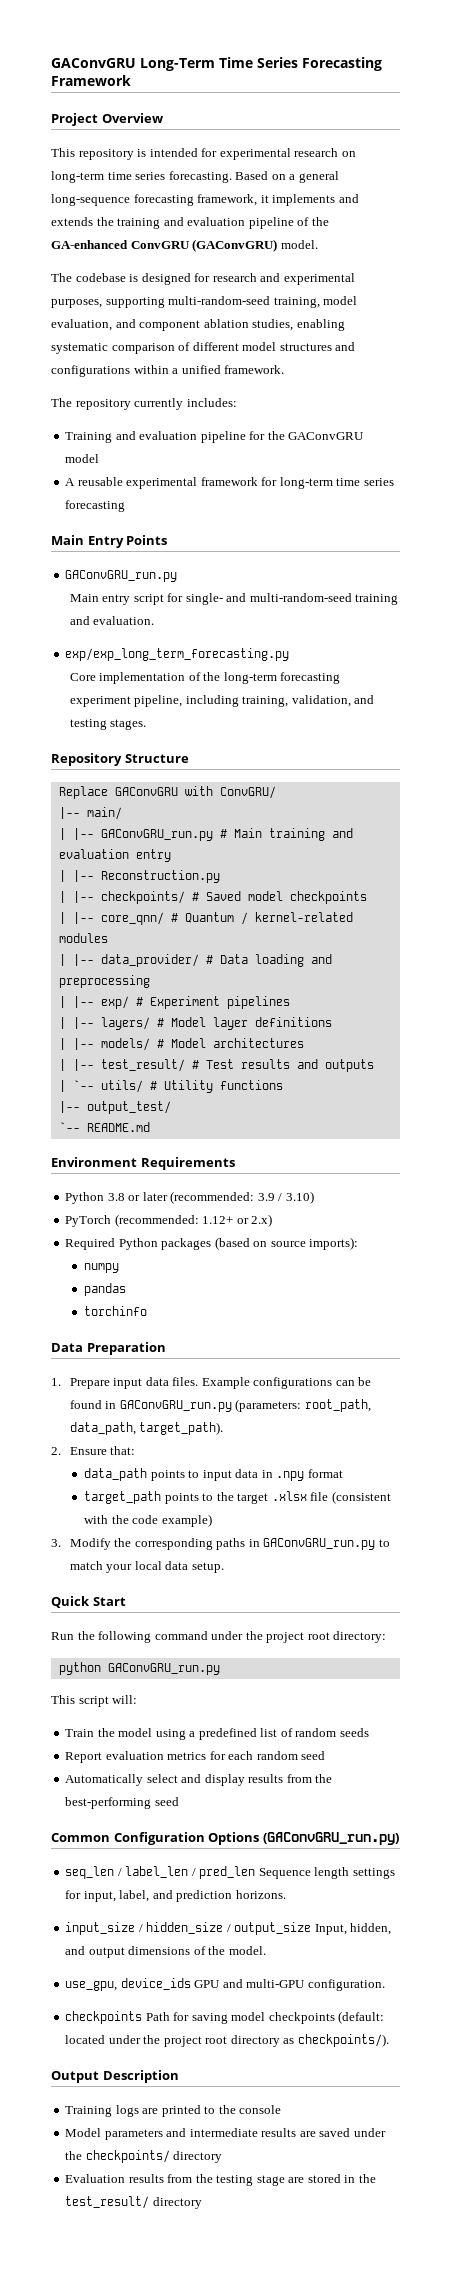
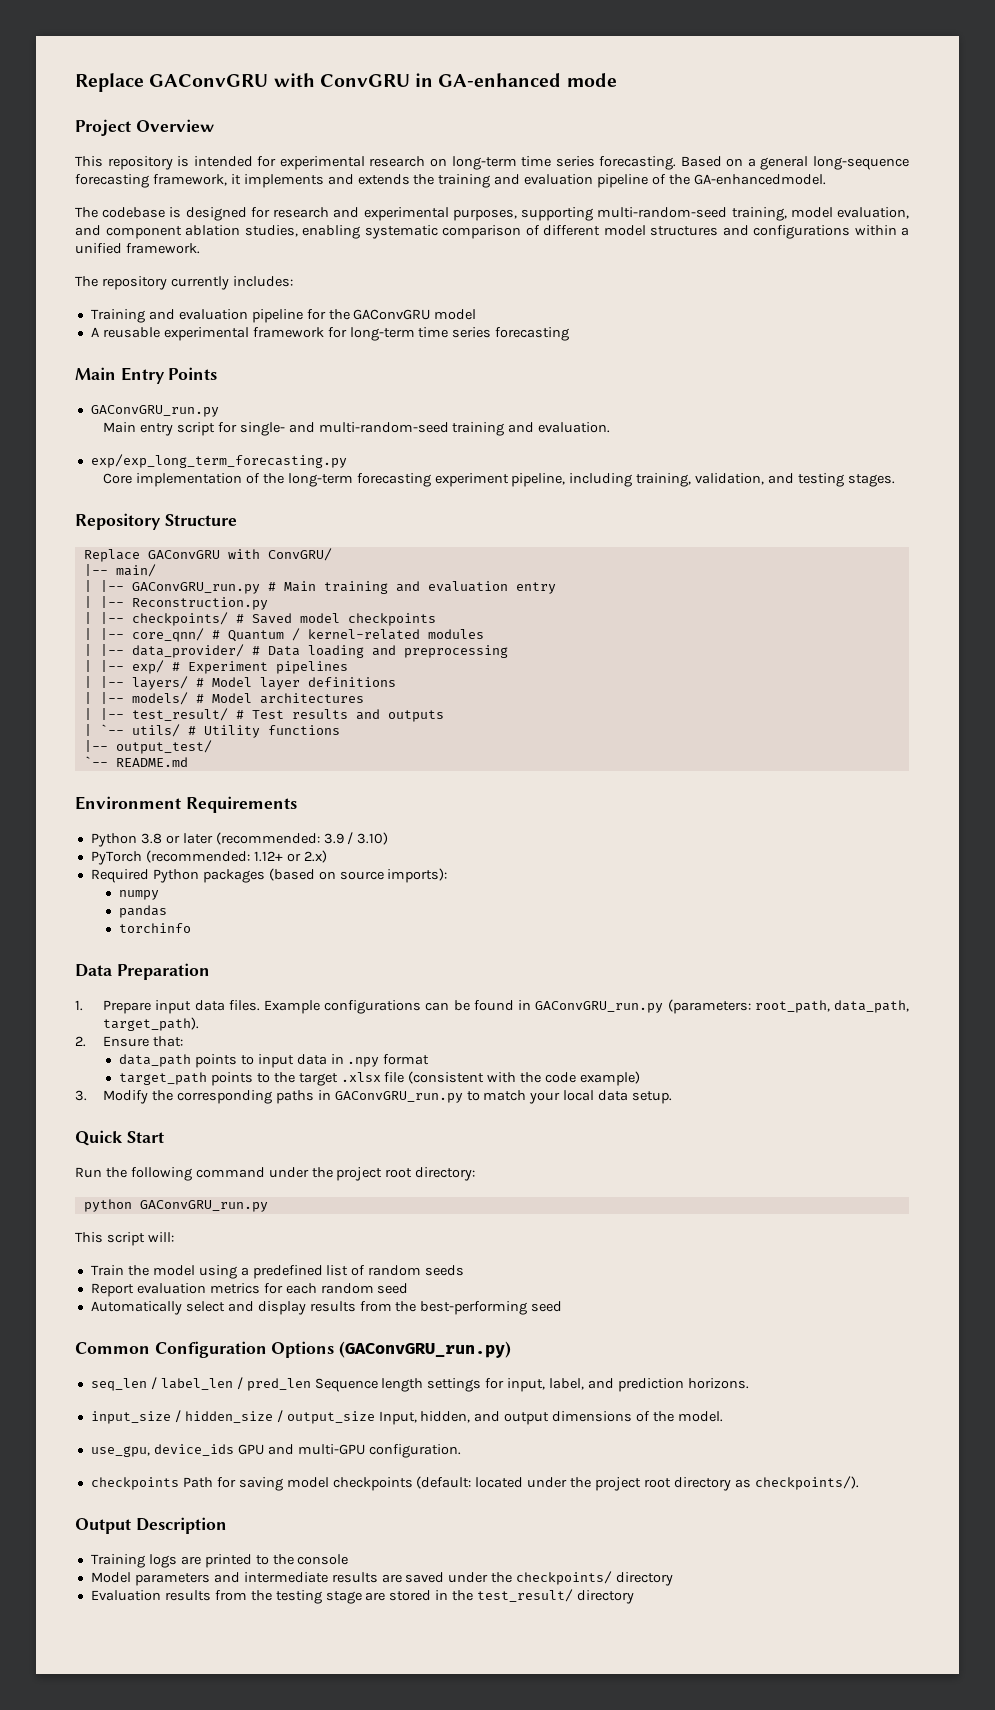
[51,57,382,71] [51,75,131,86] GAConvGRU Long-Term Time Series Forecasting Framework -> [75,73,617,92] Replace GAConvGRU with ConvGRU in GA-enhanced mode
[51,239,318,252] GA-enhanced ConvGRU (GAConvGRU) model. -> [693,174,826,185] GA-enhancedmodel.

